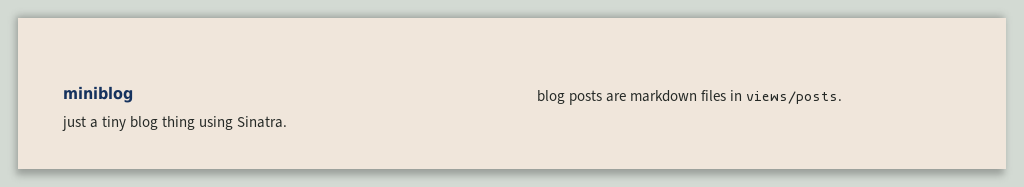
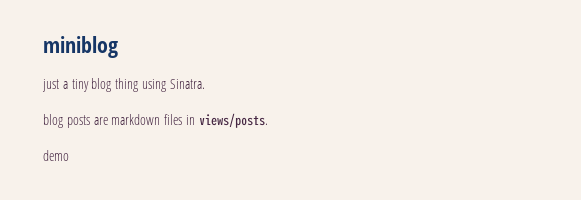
(843, 97) none -> [43,150,69,161] // demo

